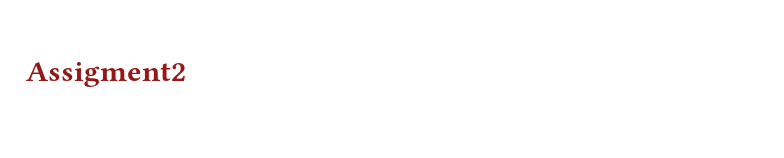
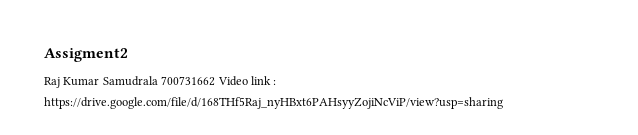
(186, 74) none -> [44,76,277,88] [44,97,503,109] // Raj Kumar Samudrala 700731662 Video link : https://drive.google.com/file/d/168THf5Raj_nyHBxt6PAHsyyZojiNcViP/view?usp=sharing

